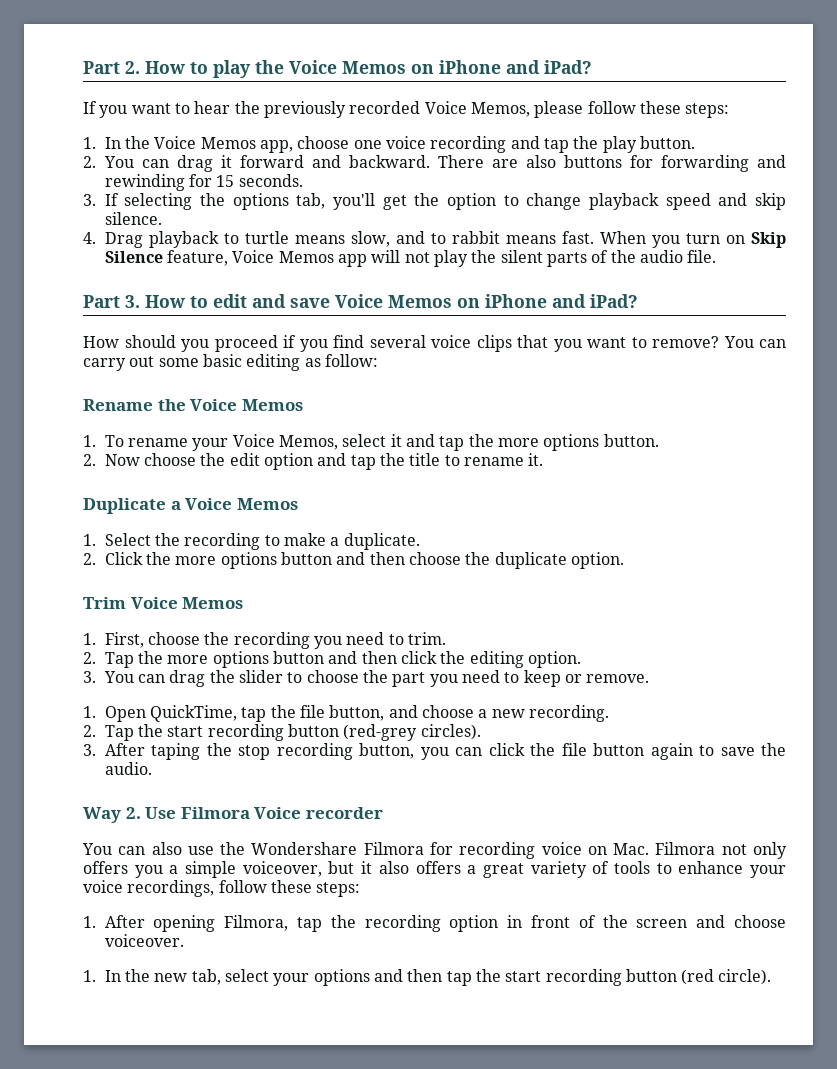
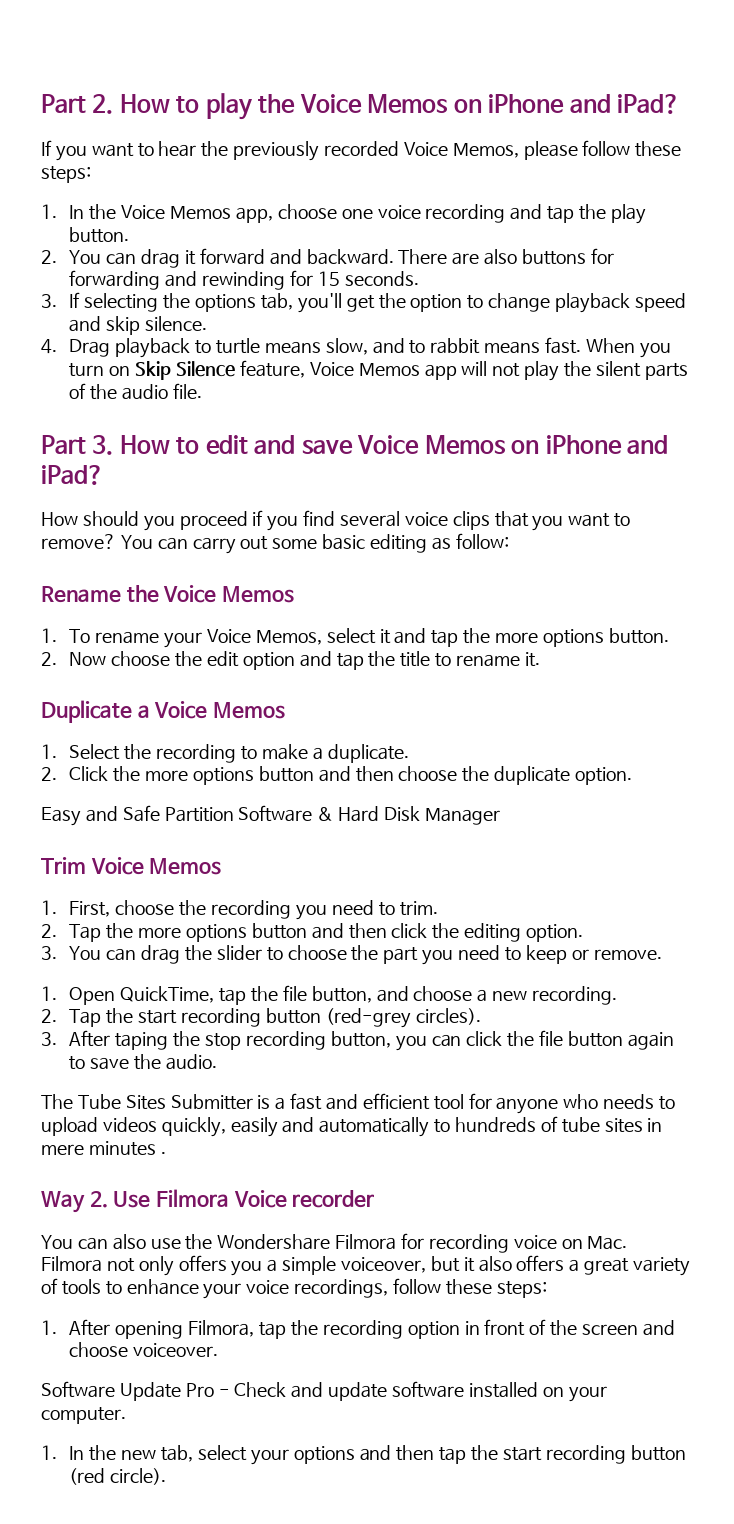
(624, 560) none -> [41,805,500,826] // Easy and Safe Partition Software & Hard Disk Manager
(152, 768) none -> [41,1093,675,1114] [41,1116,663,1137] [41,1141,166,1156] // The Tube Sites Submitter is a fast and efficient tool for anyone who needs to upload videos quickly, easily and automatically to hundreds of tube sites in mere minutes .
(184, 940) none -> [41,1381,607,1402] [41,1407,126,1424] // Software Update Pro - Check and update software installed on your computer.

